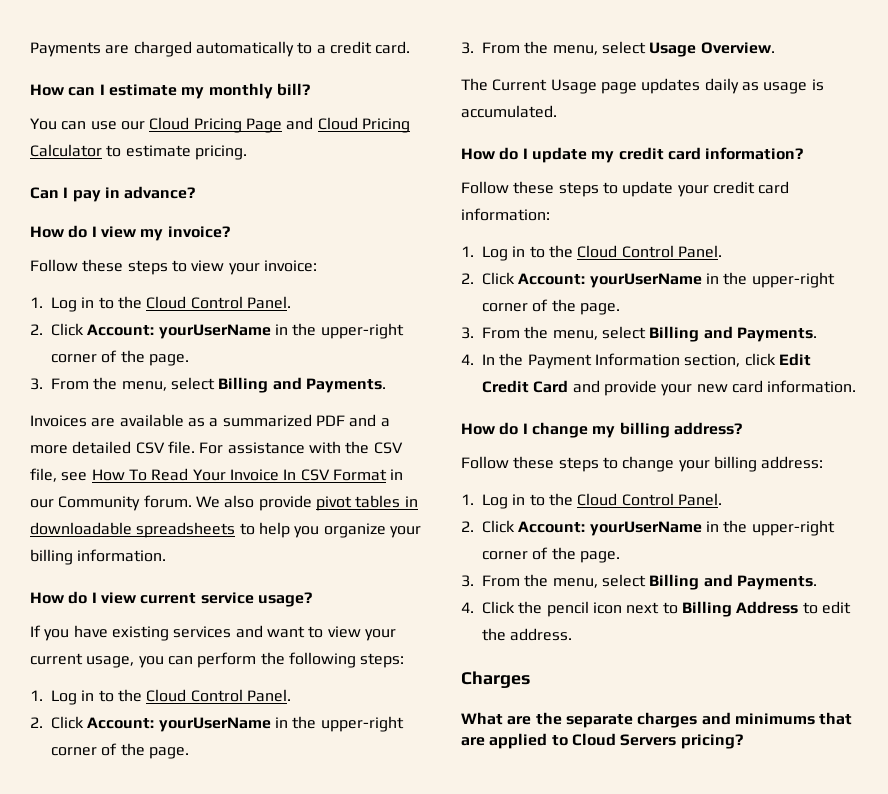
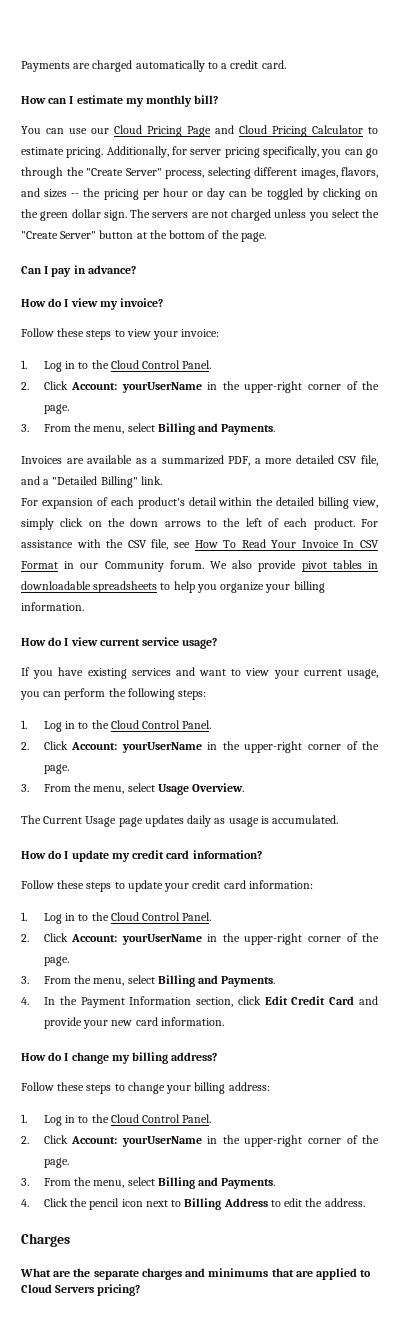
(247, 152) none -> [106,146,378,158] [21,167,378,179] [21,188,379,200] [21,209,379,221] [21,230,266,242] Additionally, for server pricing specifically, you can go through the "Create Server" process, selecting different images, flavors, and sizes -- the pricing per hour or day can be toggled by clicking on the green dollar sign. The servers are not charged unless you select the "Create Server" button at the bottom of the page.
[315,414,377,427] PDF and -> [228,456,251,466] PDF,
[167,441,195,454] file. -> [361,455,379,466] [21,476,162,488] [21,497,378,509] [21,518,355,530] file, and a "Detailed Billing" link. // For expansion of each product's detail within the detailed billing view, simply click on the down arrows to the left of each product.

